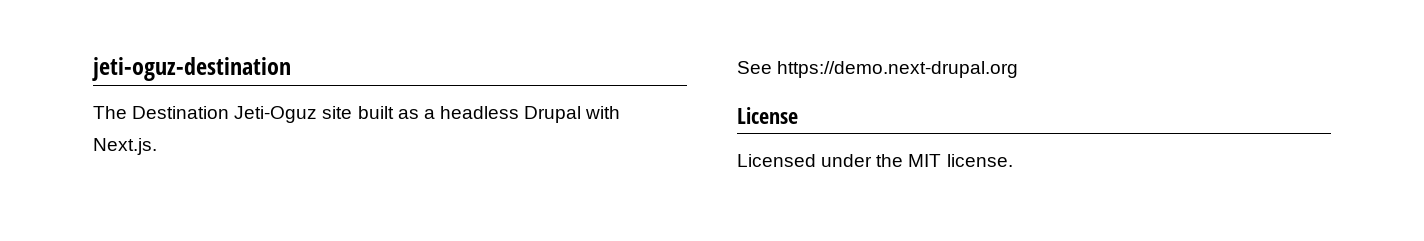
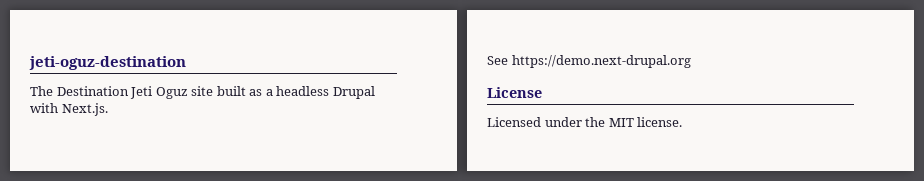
[234,106,318,123] Jeti-Oguz -> [130,86,188,99] Jeti Oguz

